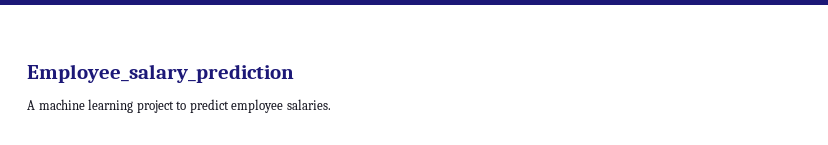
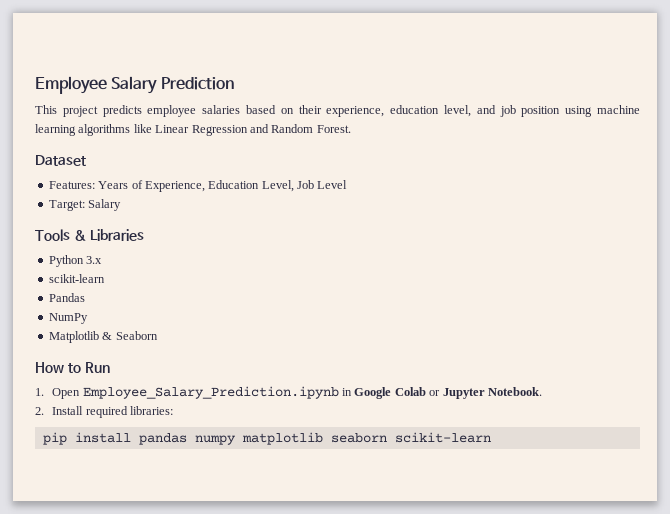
[27,64,294,83] [27,99,331,113] Employee_salary_prediction // A machine learning project to predict employee salaries. -> [35,76,234,94] [35,105,640,117] [35,124,351,136] [35,155,86,166] [48,180,348,192] [48,199,122,211] [35,229,144,241] [48,255,103,267] [48,274,105,283] [48,293,85,302] [48,313,88,324] [48,331,158,343] [35,362,110,373] [35,386,542,399] [35,406,174,418] [42,432,491,445] Employee Salary Prediction // This project predicts employee salaries based on their experience, education level, and job position using machine learning algorithms like Linear Regression and Random Forest. // Dataset // Features: Years of Experience, Education Level, Job Level // Target: Salary // Tools & Libraries // Python 3.x // scikit-learn // Pandas // NumPy // Matplotlib & Seaborn // How to Run // 1. Open Employee_Salary_Prediction.ipynb in Google Colab or Jupyter Notebook. // 2. Install required libraries: // pip install pandas numpy matplotlib seaborn scikit-learn

